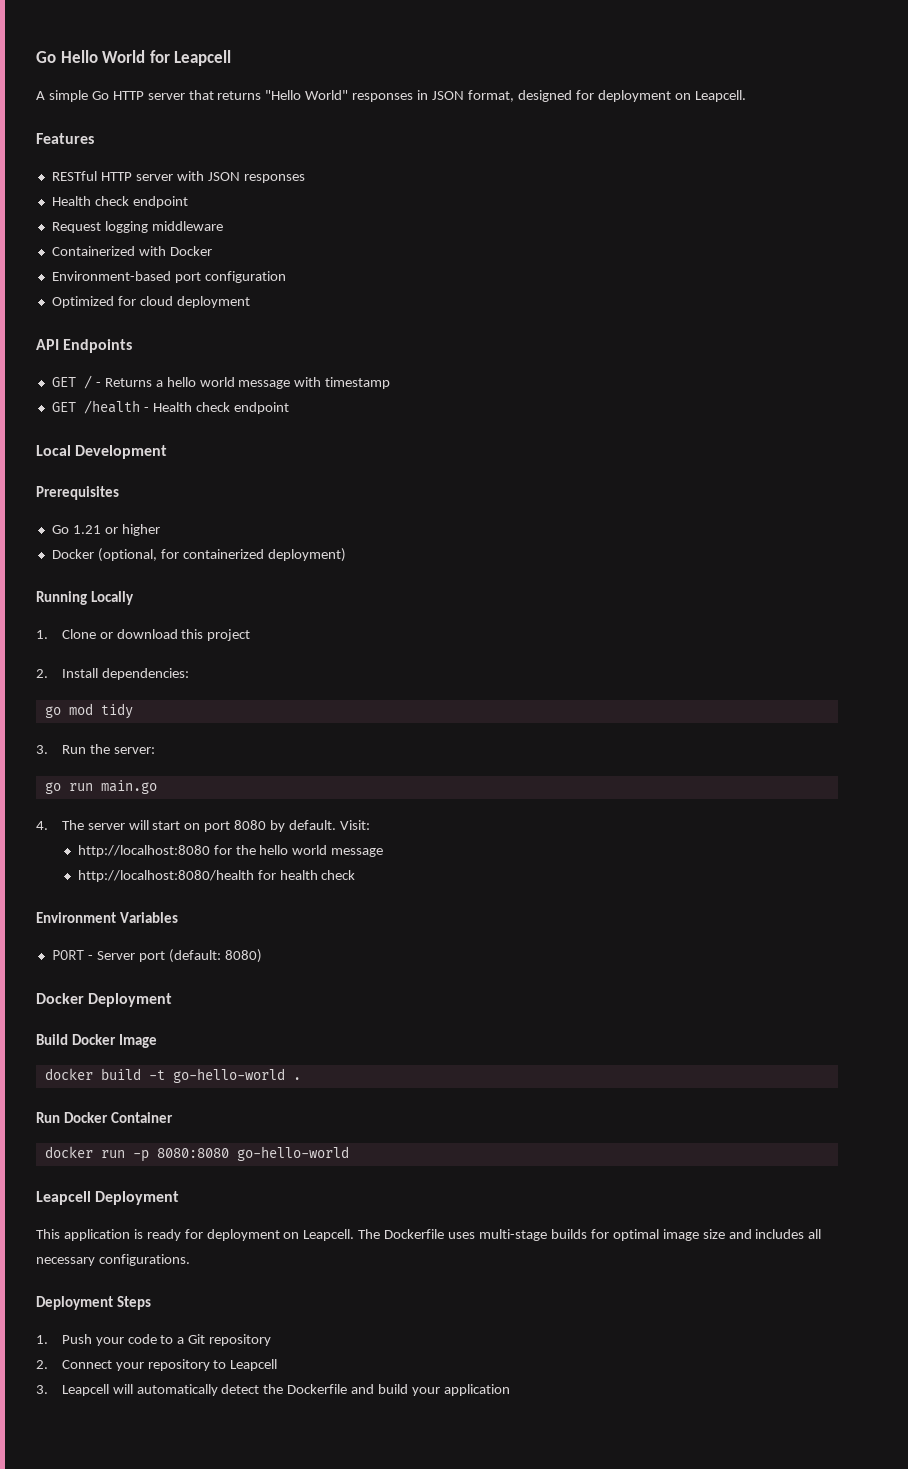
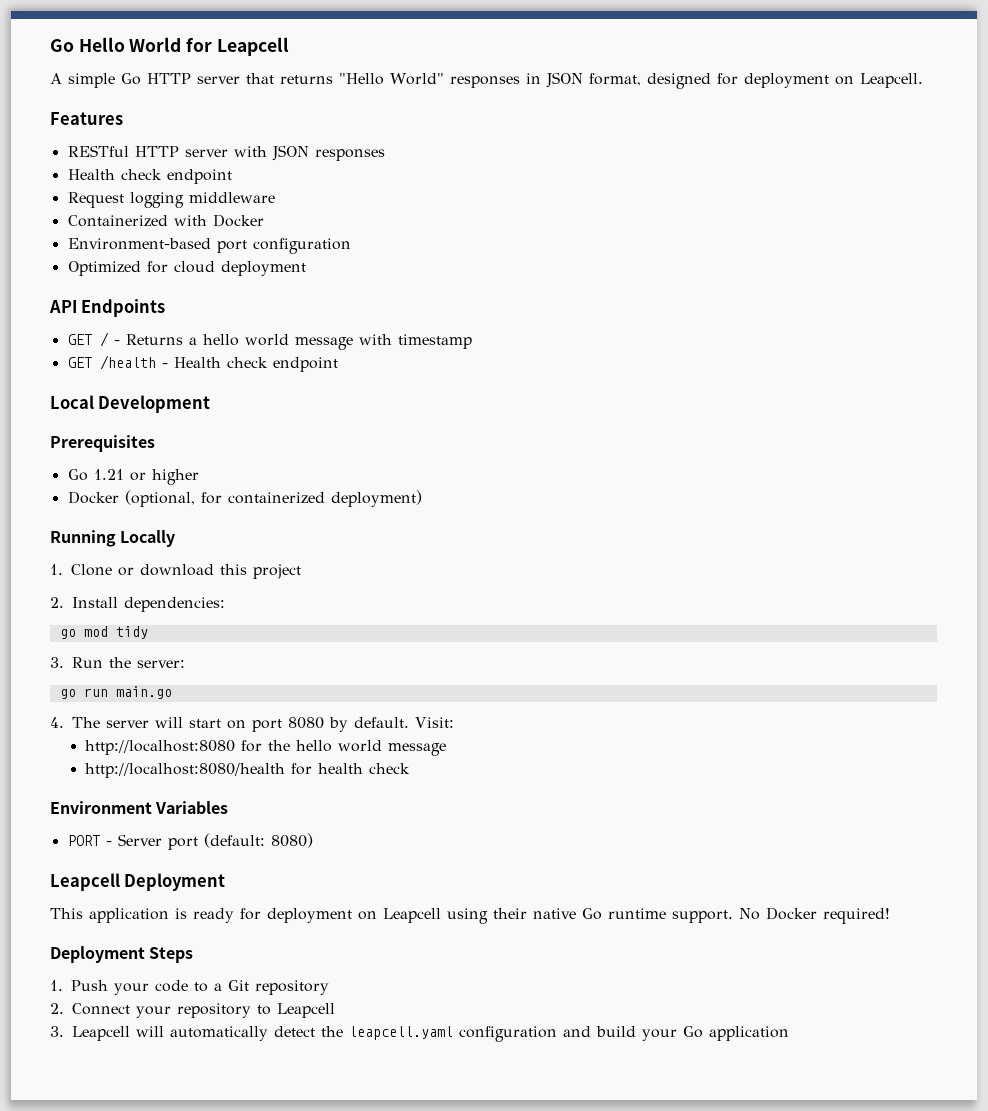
[36,993,173,1007] [36,1034,158,1048] [44,1068,301,1083] [36,1112,174,1123] [44,1146,349,1162] // Docker Deployment // Build Docker Image // docker build -t go-hello-world . // Run Docker Container // docker run -p 8080:8080 go-hello-world -> (313, 840) none
[303,1229,822,1241] [36,1254,190,1266] Leapcell. The Dockerfile uses multi-stage builds for optimal image size and includes all necessary configurations. -> [383,907,890,924] Leapcell using their native Go runtime support. No Docker required!
[287,1384,348,1394] Dockerfile -> [349,1026,557,1042] leapcell.yaml configuration
(441, 1391) none -> [683,1026,703,1038] Go

